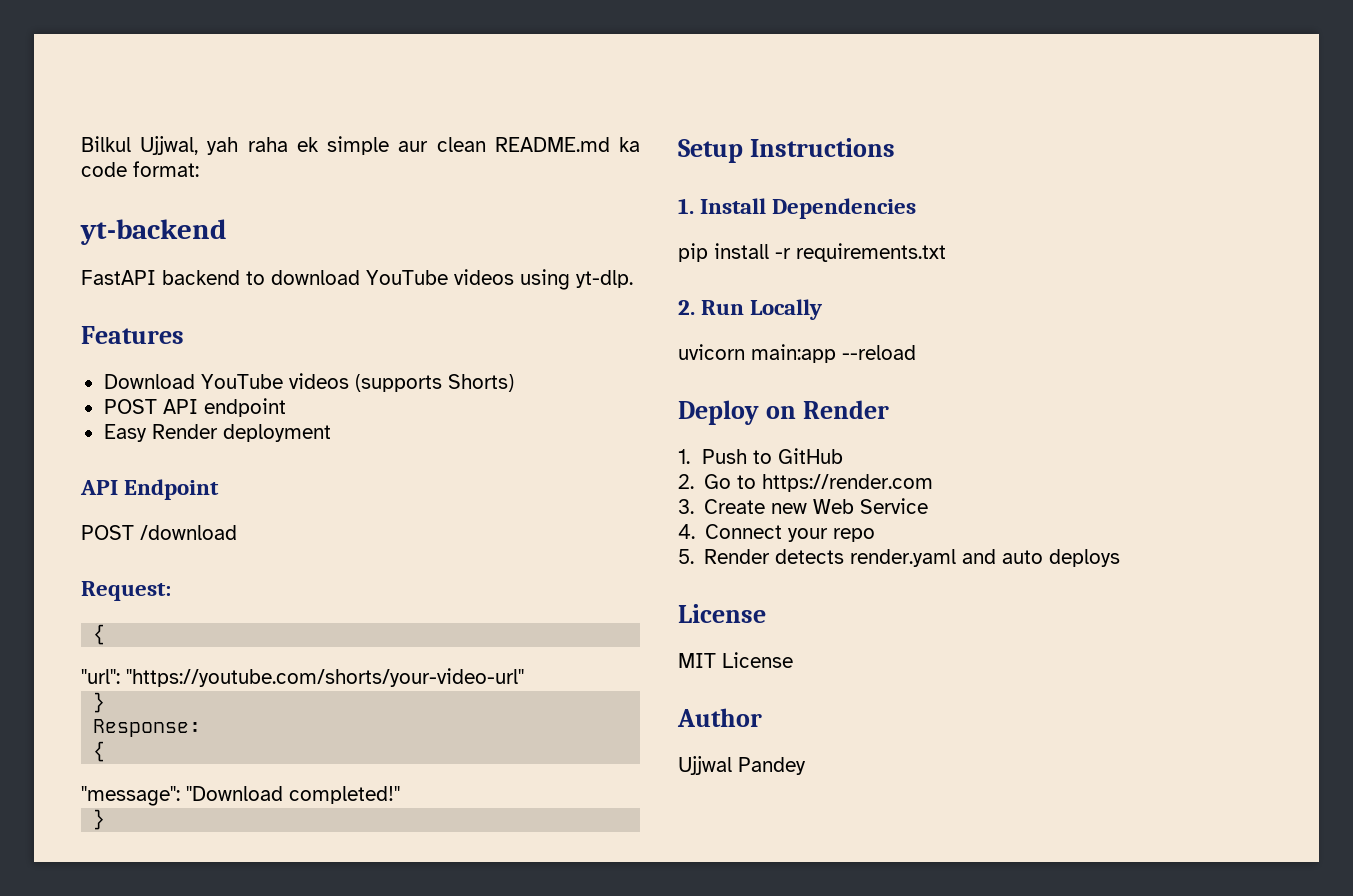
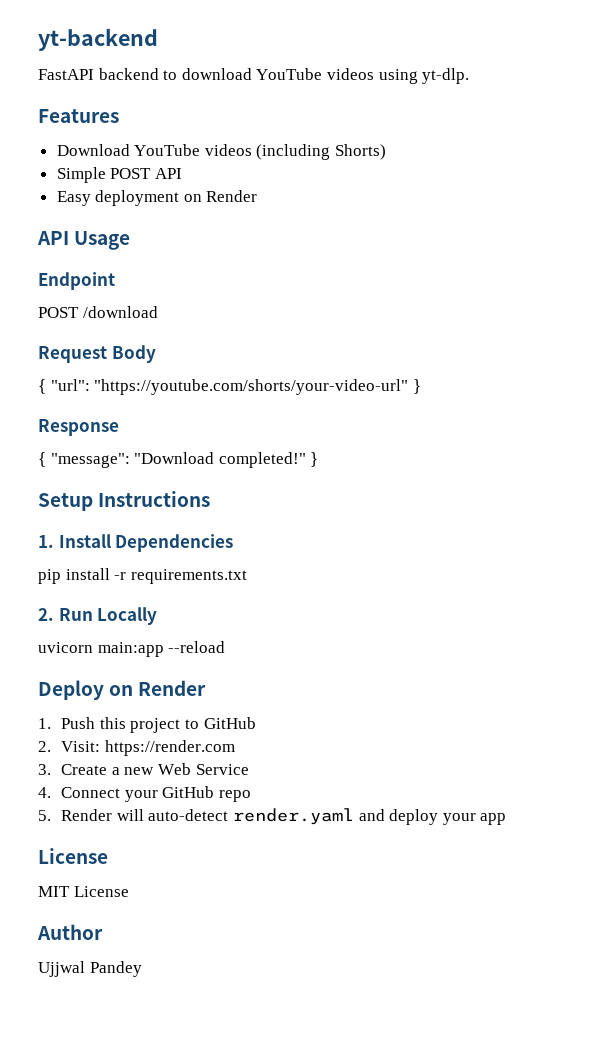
[81,136,640,155] [81,161,199,177] Bilkul Ujjwal, yah raha ek simple aur clean README.md ka code format: // -> (38, 39) none
[354,374,442,392] (supports -> [256,144,331,160] (including
(514, 383) none -> [56,167,106,183] Simple
[203,398,286,417] endpoint -> (182, 173) none
[151,424,331,442] [80,480,118,495] Render deployment // API -> [95,190,258,206] [37,231,131,250] deployment on Render // API Usage //
[81,581,171,601] [93,624,106,645] Request: // { // -> [38,345,156,363] [38,379,46,394] Request Body // {
[93,692,106,713] [93,719,202,737] [93,741,106,762] // } // Response: // { // -> [412,379,421,394] [38,419,119,436] [38,452,46,467] } // Response // {
(400, 795) // -> (306, 460) none
(747, 456) none -> [99,717,181,733] this project
[704,474,757,489] Go to -> [61,741,101,752] Visit:
(766, 506) none -> [111,767,120,775] a
(829, 535) none -> [162,786,215,798] GitHub
[775,549,1121,567] detects render.yaml and auto deploys -> [116,808,507,825] will auto-detect render.yaml and deploy your app

